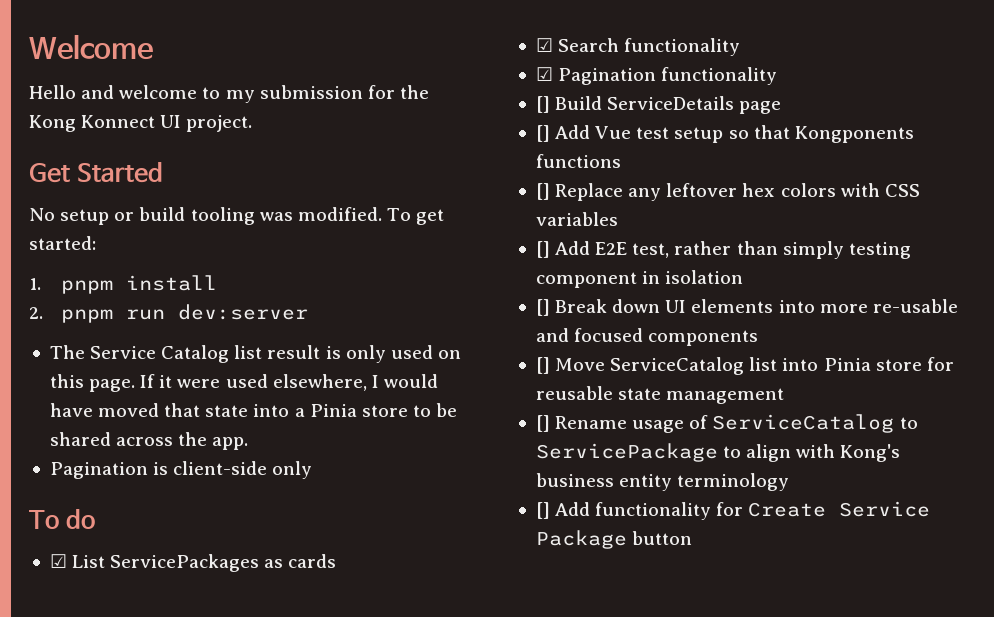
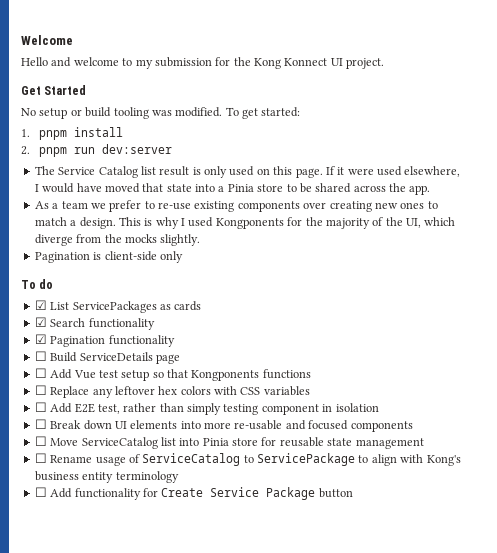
(249, 443) none -> [34,200,438,212] [34,217,456,229] [34,234,201,246] // As a team we prefer to re-use existing components over creating new ones to match a design. This is why I used Kongponents for the majority of the UI, which diverge from the mocks slightly.
[535,96,550,113] [] -> [34,351,47,361] ☐
[535,125,550,142] [] -> [34,368,47,378] ☐
[535,183,550,200] [] -> [34,385,47,395] ☐
[535,241,550,258] [] -> [34,402,47,412] ☐
[535,299,550,316] [] -> [34,419,47,429] ☐
[535,357,550,374] [] -> [34,436,47,446] ☐
[535,415,550,432] [] -> [34,453,47,463] ☐
[535,502,550,519] [] -> [34,487,47,497] ☐

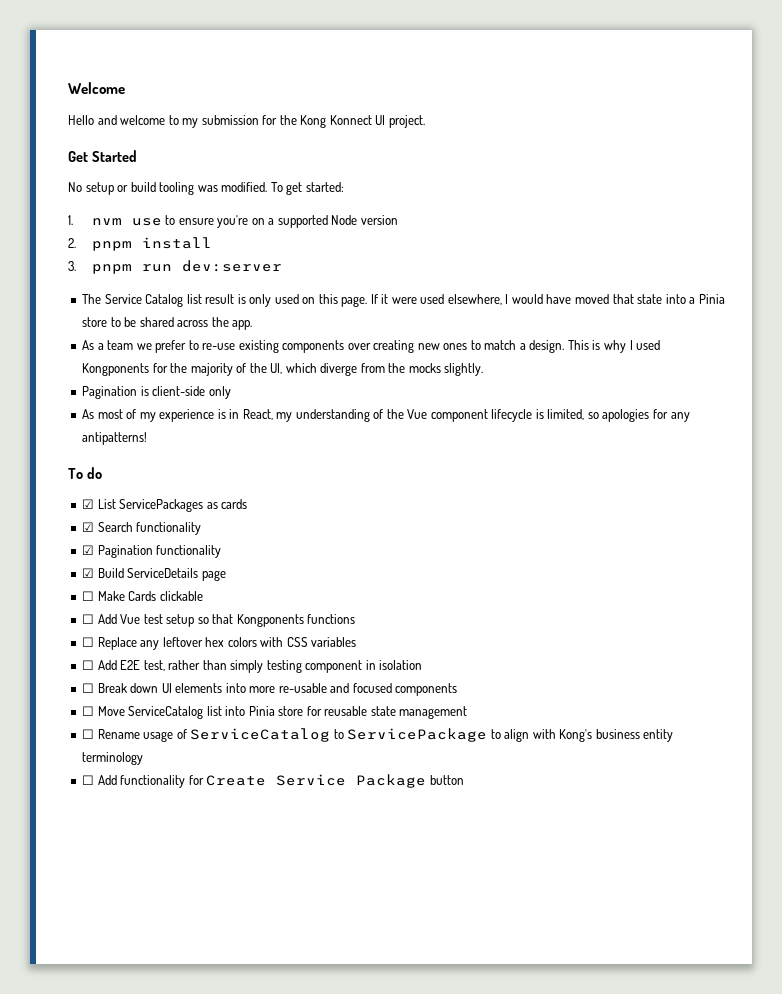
(30, 133) none -> [91,215,398,228] [68,238,76,248] nvm use to ensure you're on a supported Node version // 2.
[21,146,30,155] 2. -> [68,261,76,271] 3.
(183, 257) none -> [82,409,690,422] [82,432,148,445] // As most of my experience is in React, my understanding of the Vue component lifecycle is limited, so apologies for any antipatterns!
[34,351,47,361] ☐ -> [82,568,95,578] ☑
(180, 359) none -> [82,591,203,601] // ☐ Make Cards clickable

